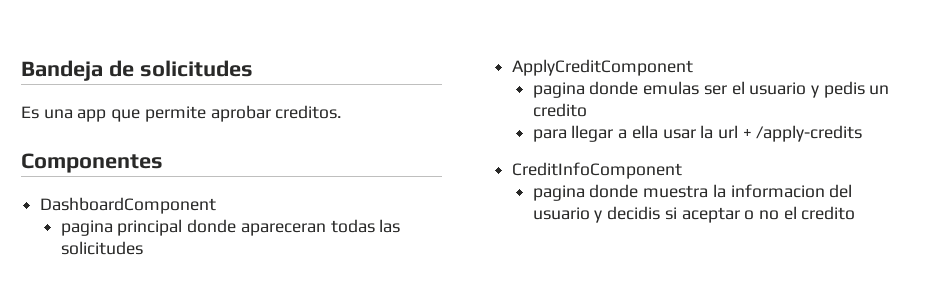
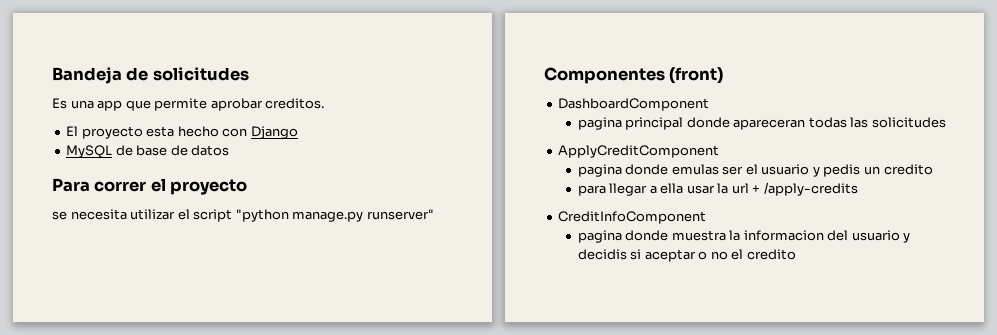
(342, 112) none -> [66,126,298,139] [66,145,230,158] [52,178,248,195] [52,209,434,222] // El proyecto esta hecho con Django // MySQL de base de datos // Para correr el proyecto // se necesita utilizar el script "python manage.py runserver"
(163, 163) none -> [669,67,724,84] (front)

